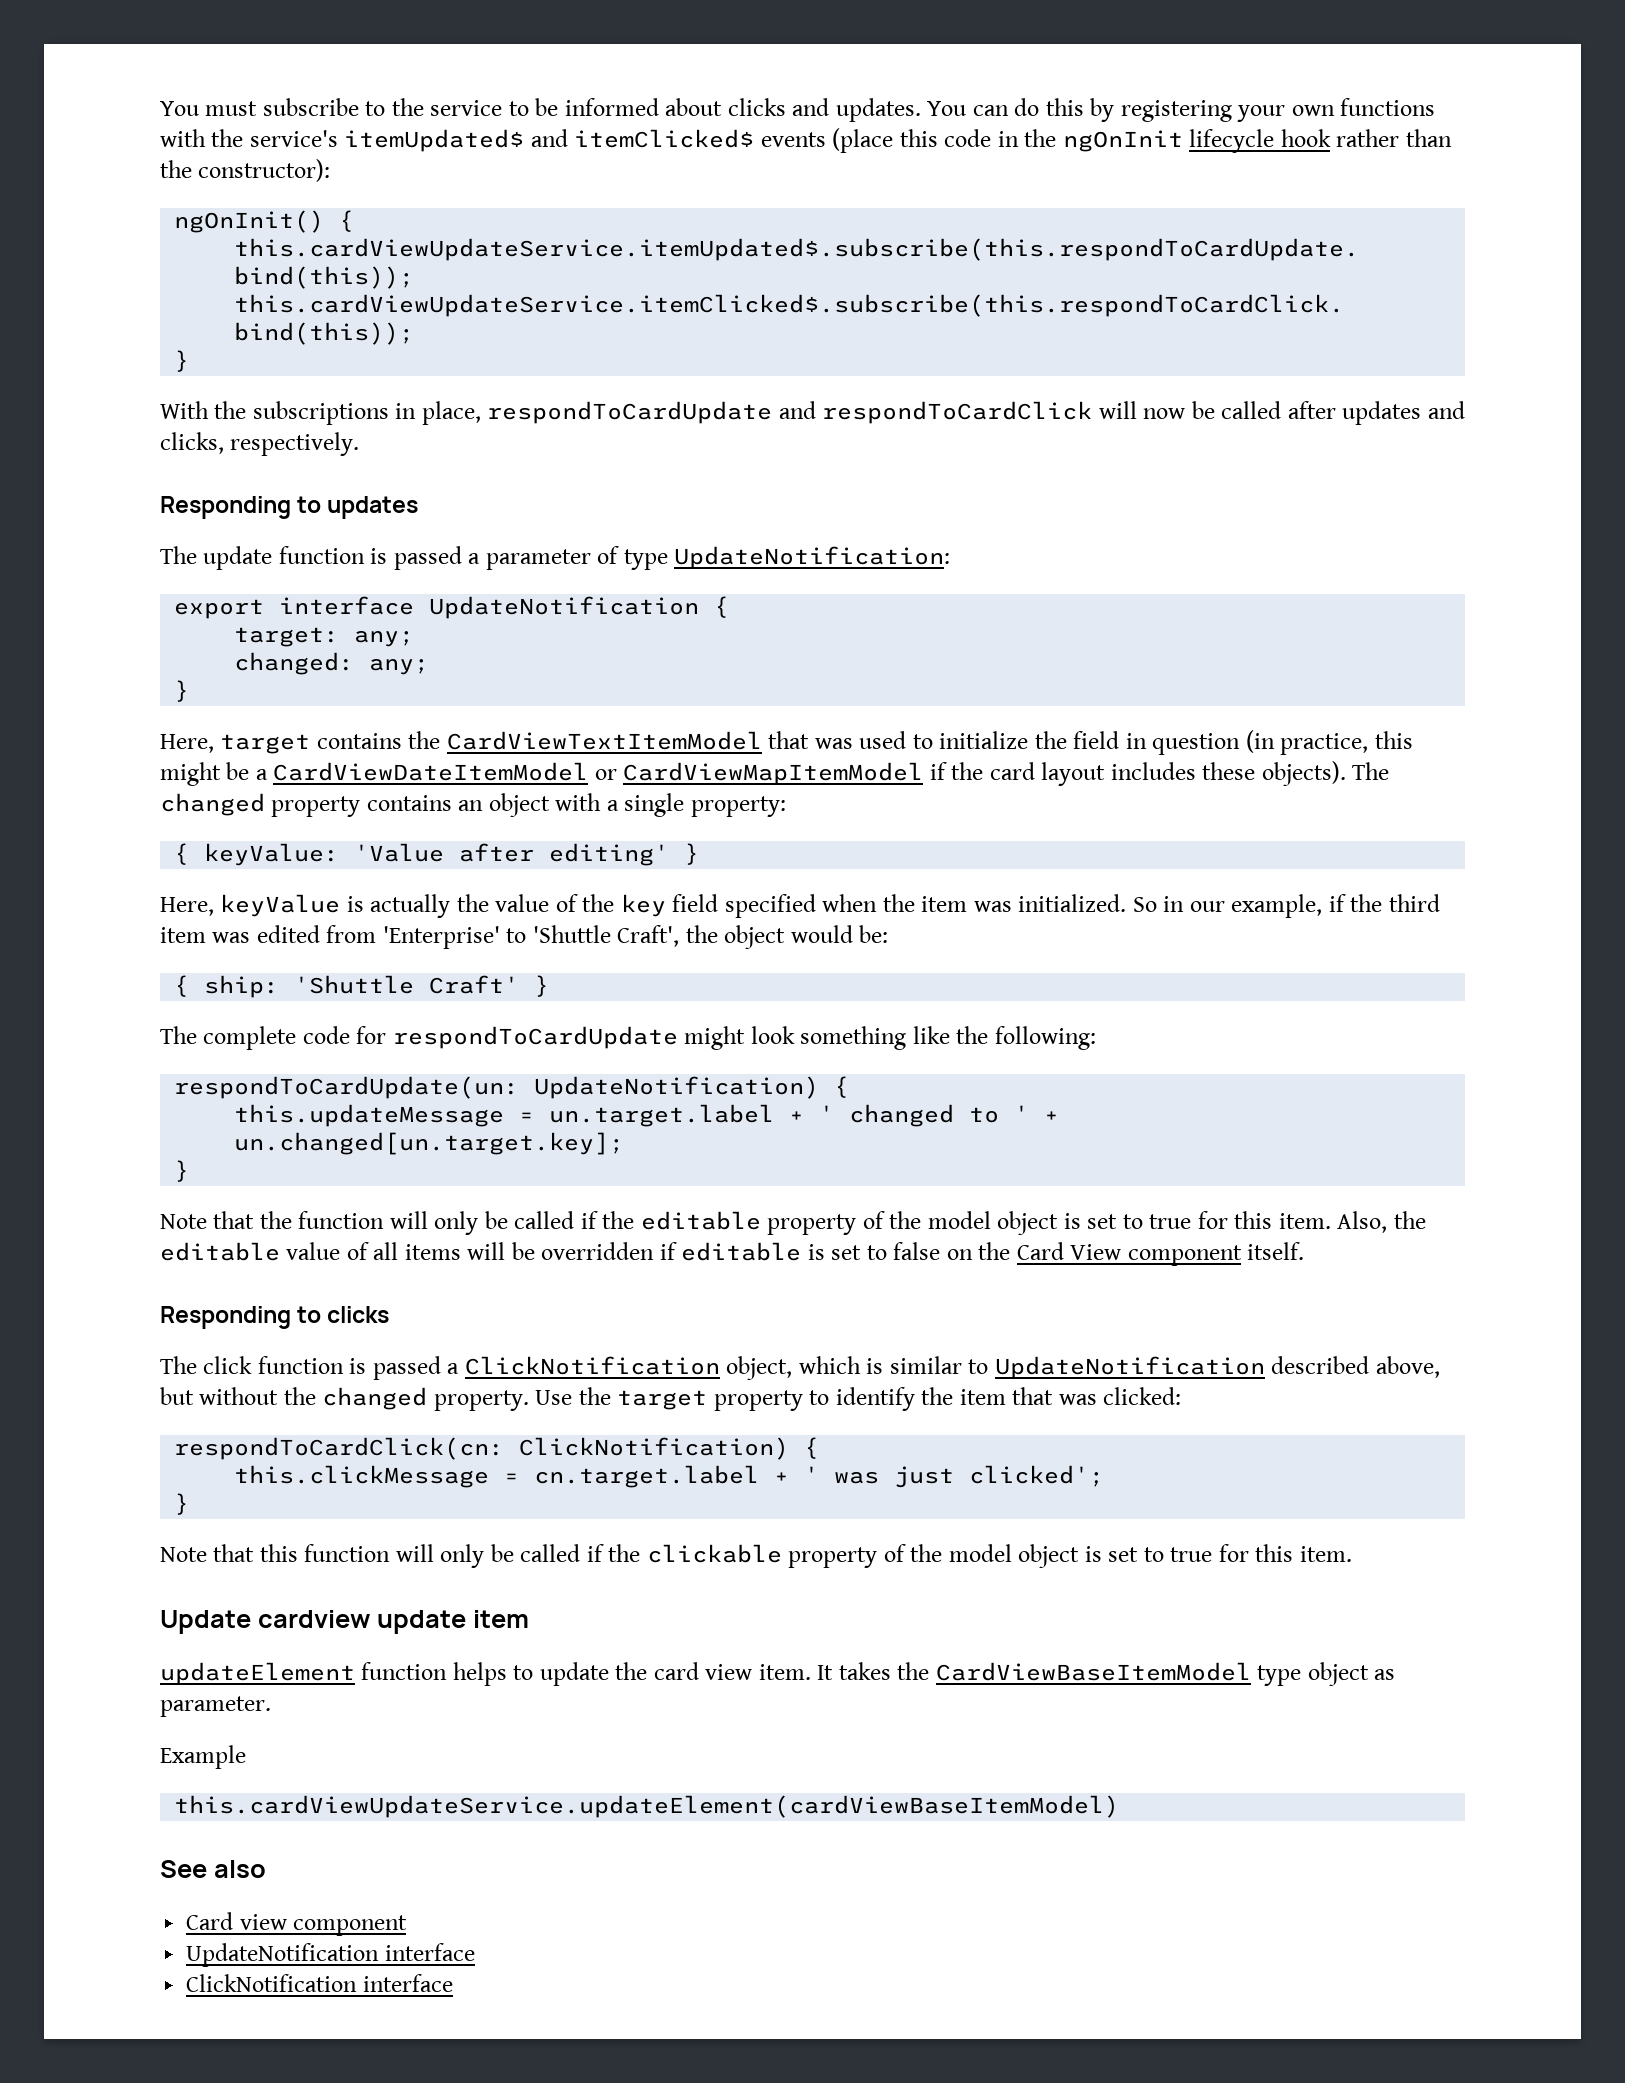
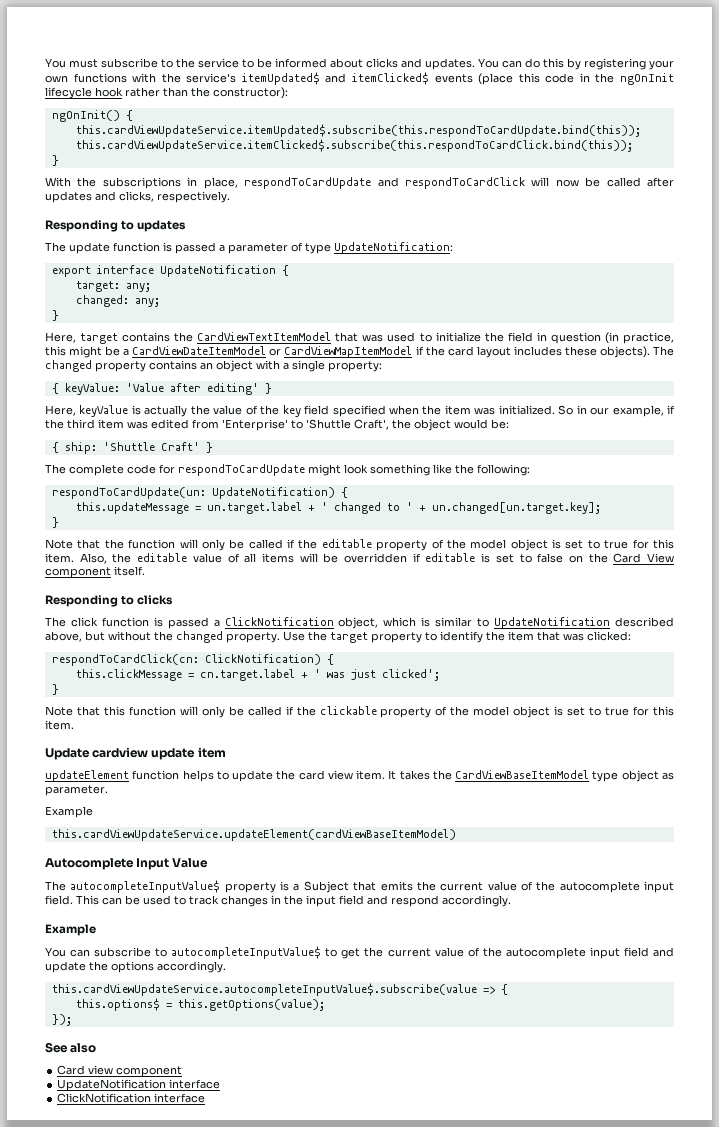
(1120, 1806) none -> [45,858,209,870] [45,880,674,893] [45,895,511,907] [45,924,96,936] [45,946,675,959] [45,961,226,973] [51,983,508,996] [75,998,325,1011] [51,1014,72,1026] // Autocomplete Input Value // The autocompleteInputValue$ property is a Subject that emits the current value of the autocomplete input field. This can be used to track changes in the input field and respond accordingly. // Example // You can subscribe to autocompleteInputValue$ to get the current value of the autocomplete input field and update the options accordingly. // this.cardViewUpdateService.autocompleteInputValue$.subscribe(value => { // this.options$ = this.getOptions(value); // });

